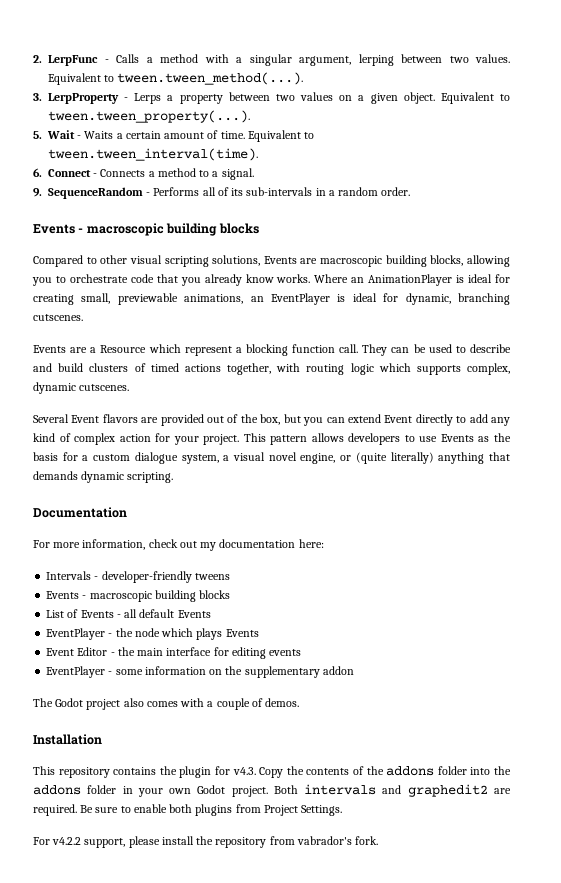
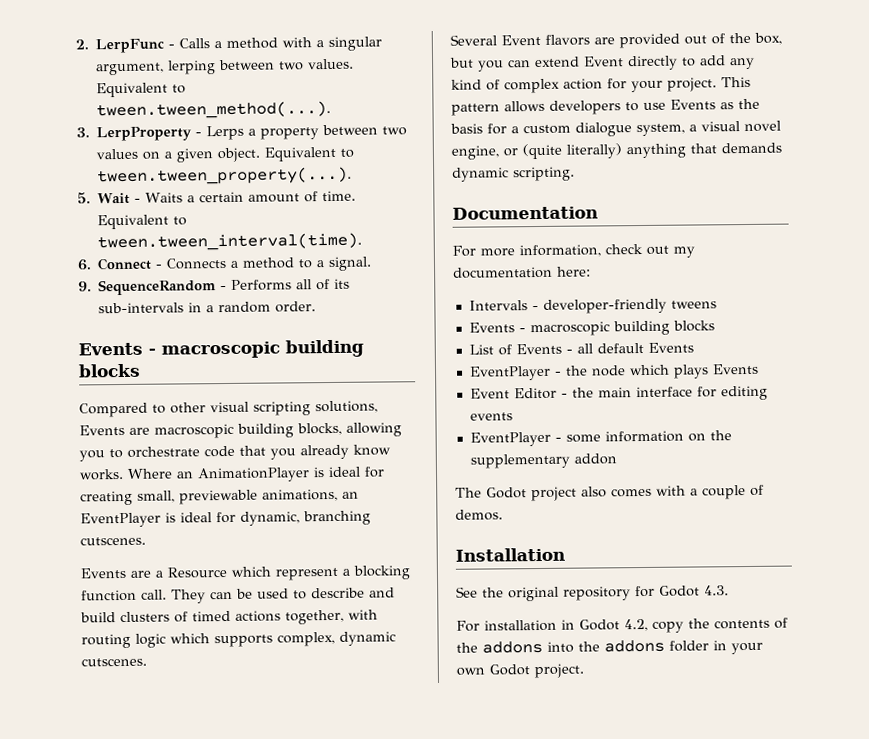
[33,766,284,778] This repository contains the plugin for v4.3. Copy -> [456,585,729,602] [456,618,684,633] See the original repository for Godot 4.3. // For installation in Godot 4.2, copy
[437,766,467,775] folder -> (543, 647) none
[273,784,511,797] [33,804,343,816] [33,836,379,848] Both intervals and graphedit2 are required. Be sure to enable both plugins from Project Settings. // For v4.2.2 support, please install the repository from vabrador's fork. -> (584, 671) none

